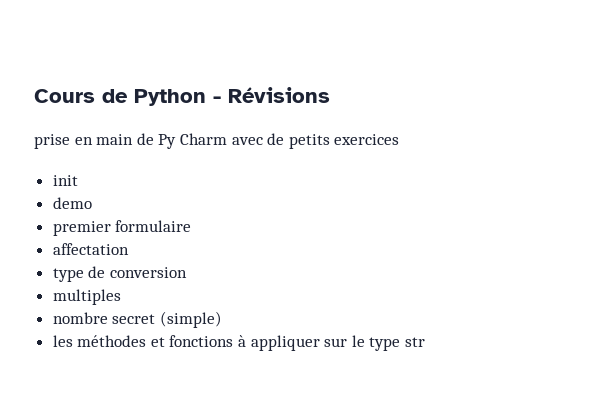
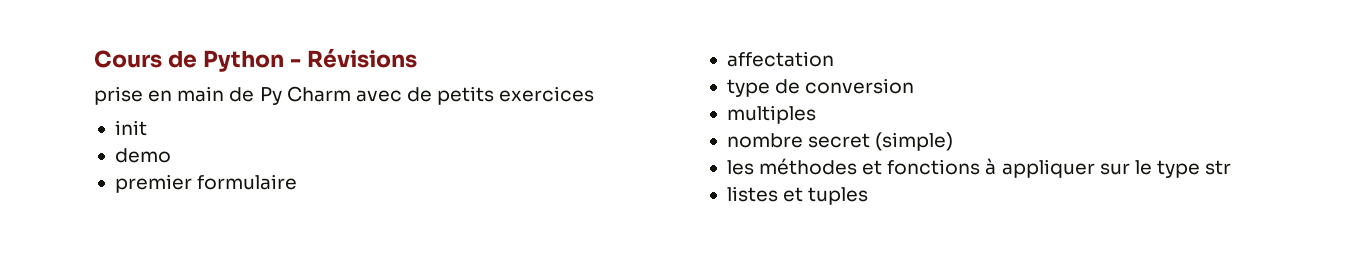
(426, 342) none -> [726,186,869,205] // listes et tuples

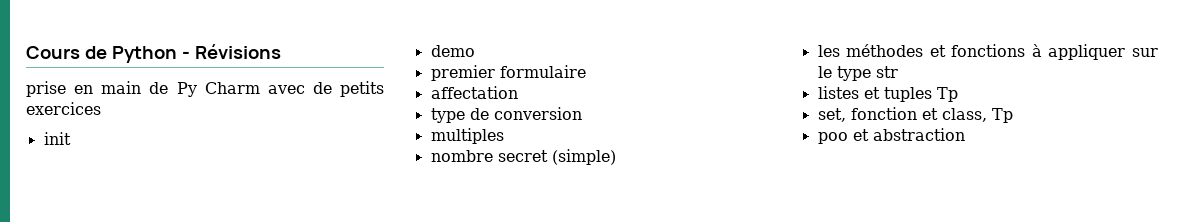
(869, 196) none -> [936,87,958,102] [817,107,1013,123] [817,128,965,144] Tp // set, fonction et class, Tp // poo et abstraction

